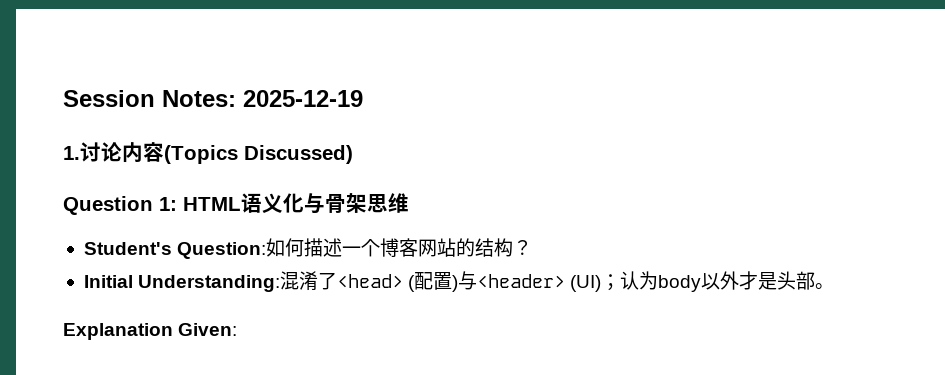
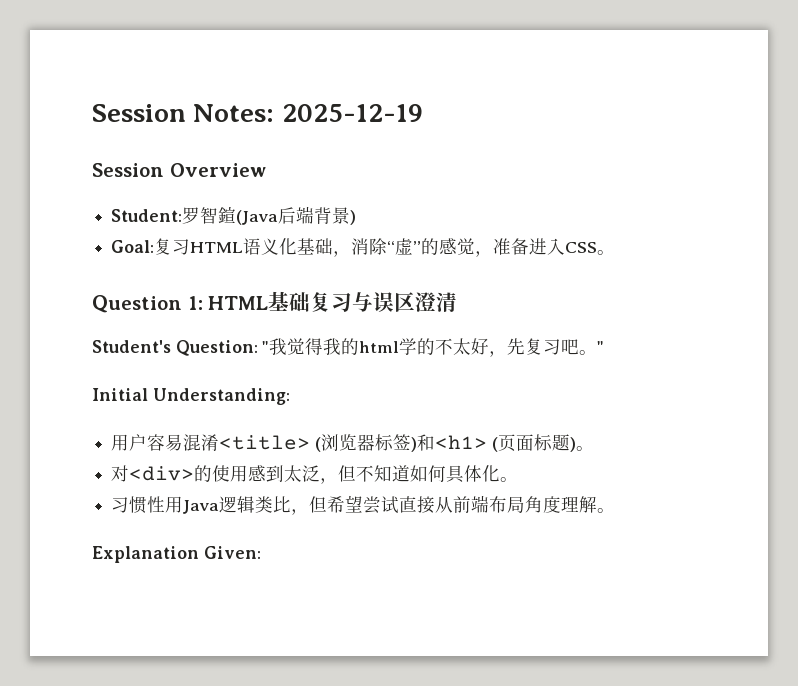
[63,142,353,164] [63,193,409,215] [83,238,533,259] [83,271,816,292] 1.讨论内容(Topics Discussed) // Question 1: HTML语义化与骨架思维 // Student's Question:如何描述一个博客网站的结构？ // Initial Understanding:混淆了<head> (配置)与<header> (UI)；认为body以外才是头部 -> [92,163,266,177] [111,206,357,225] [111,238,616,257] [92,291,458,313] [92,338,605,357] [92,388,290,405] [111,434,594,452] [111,465,519,484] [111,495,598,515] Session Overview // Student:罗智鍹(Java后端背景) // Goal:复习HTML语义化基础，消除“虚”的感觉，准备进入CSS。 // Question 1: HTML基础复习与误区澄清 // Student's Question: "我觉得我的html学的不太好，先复习吧。" // Initial Understanding: // 用户容易混淆<title> (浏览器标签)和<h1> (页面标题)。 // 对<div>的使用感到太泛，但不知道如何具体化。 // 习惯性用Java逻辑类比，但希望尝试直接从前端布局角度理解

